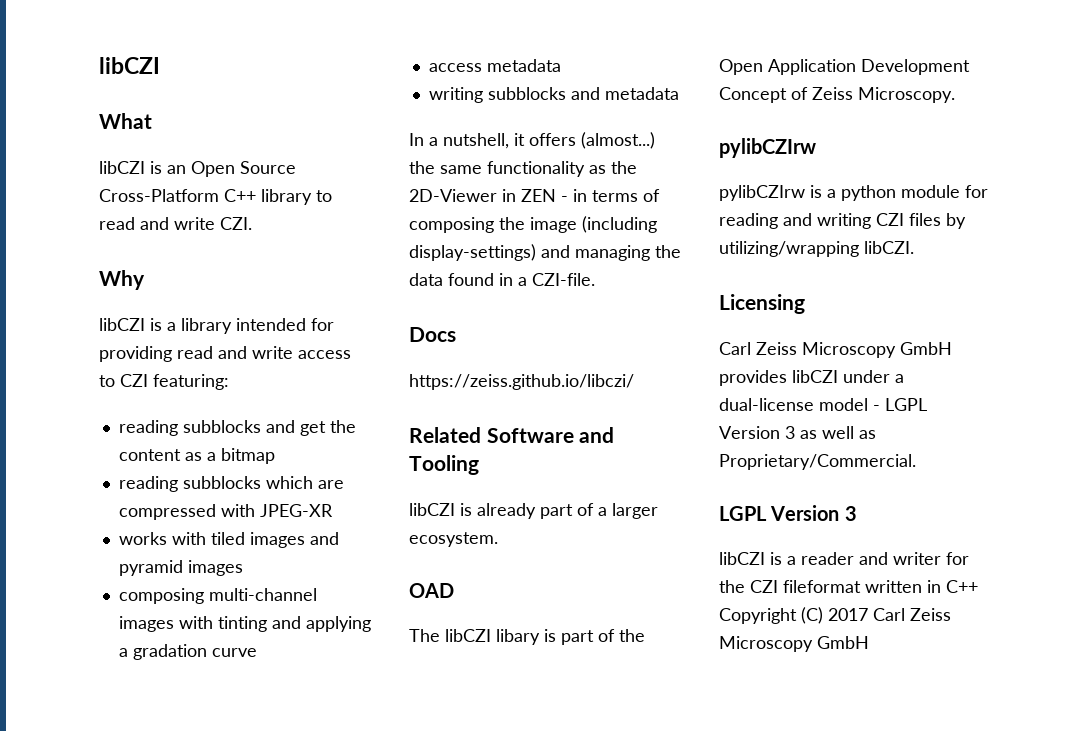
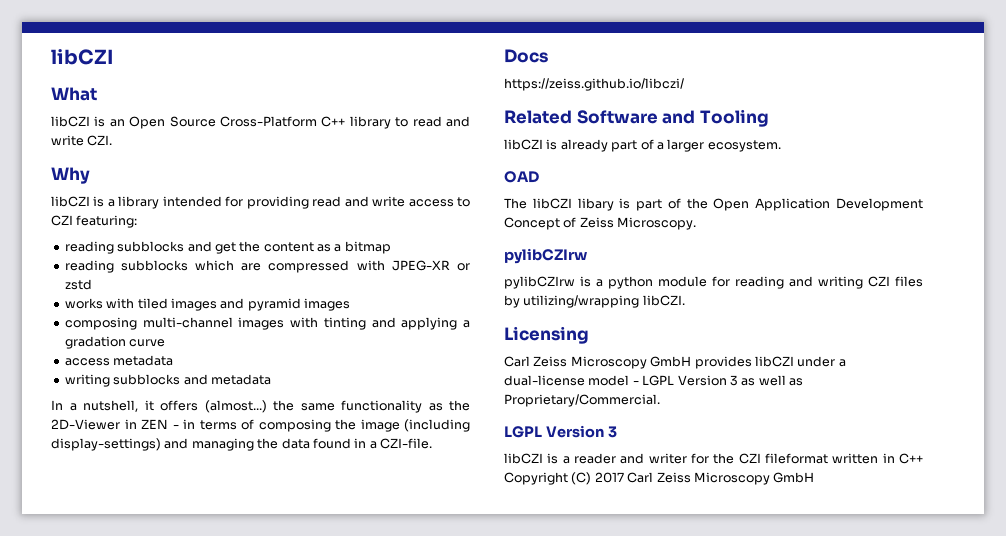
(333, 510) none -> [457,263,470,271] [64,279,92,290] or zstd

